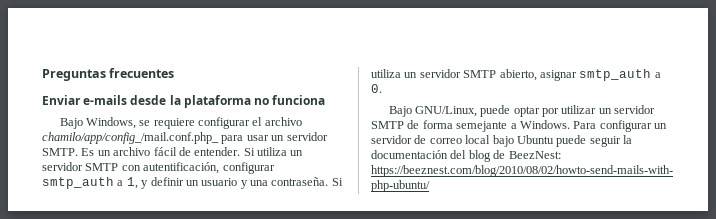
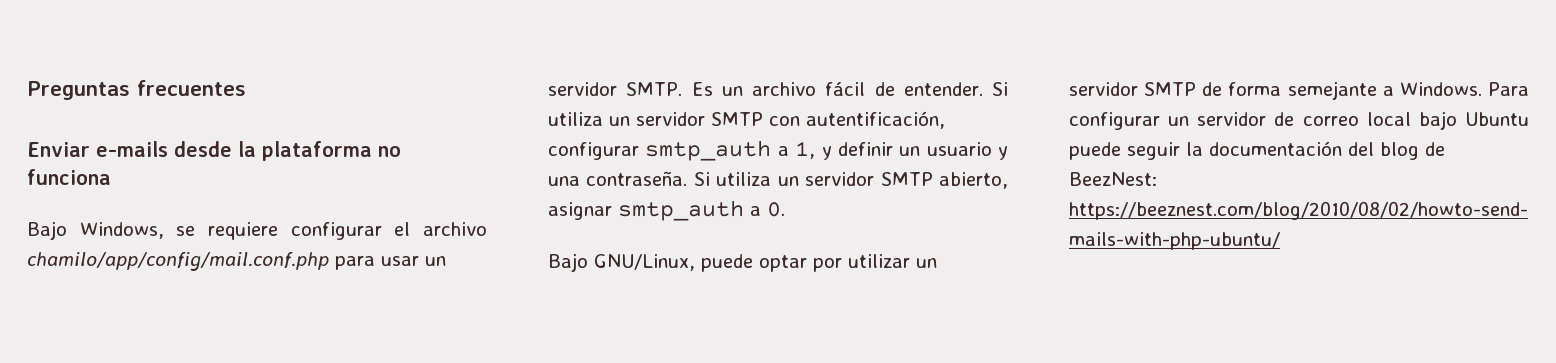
[42,132,219,144] chamilo/app/config_/mail.conf.php_ -> [27,252,329,271] chamilo/app/config/mail.conf.php

